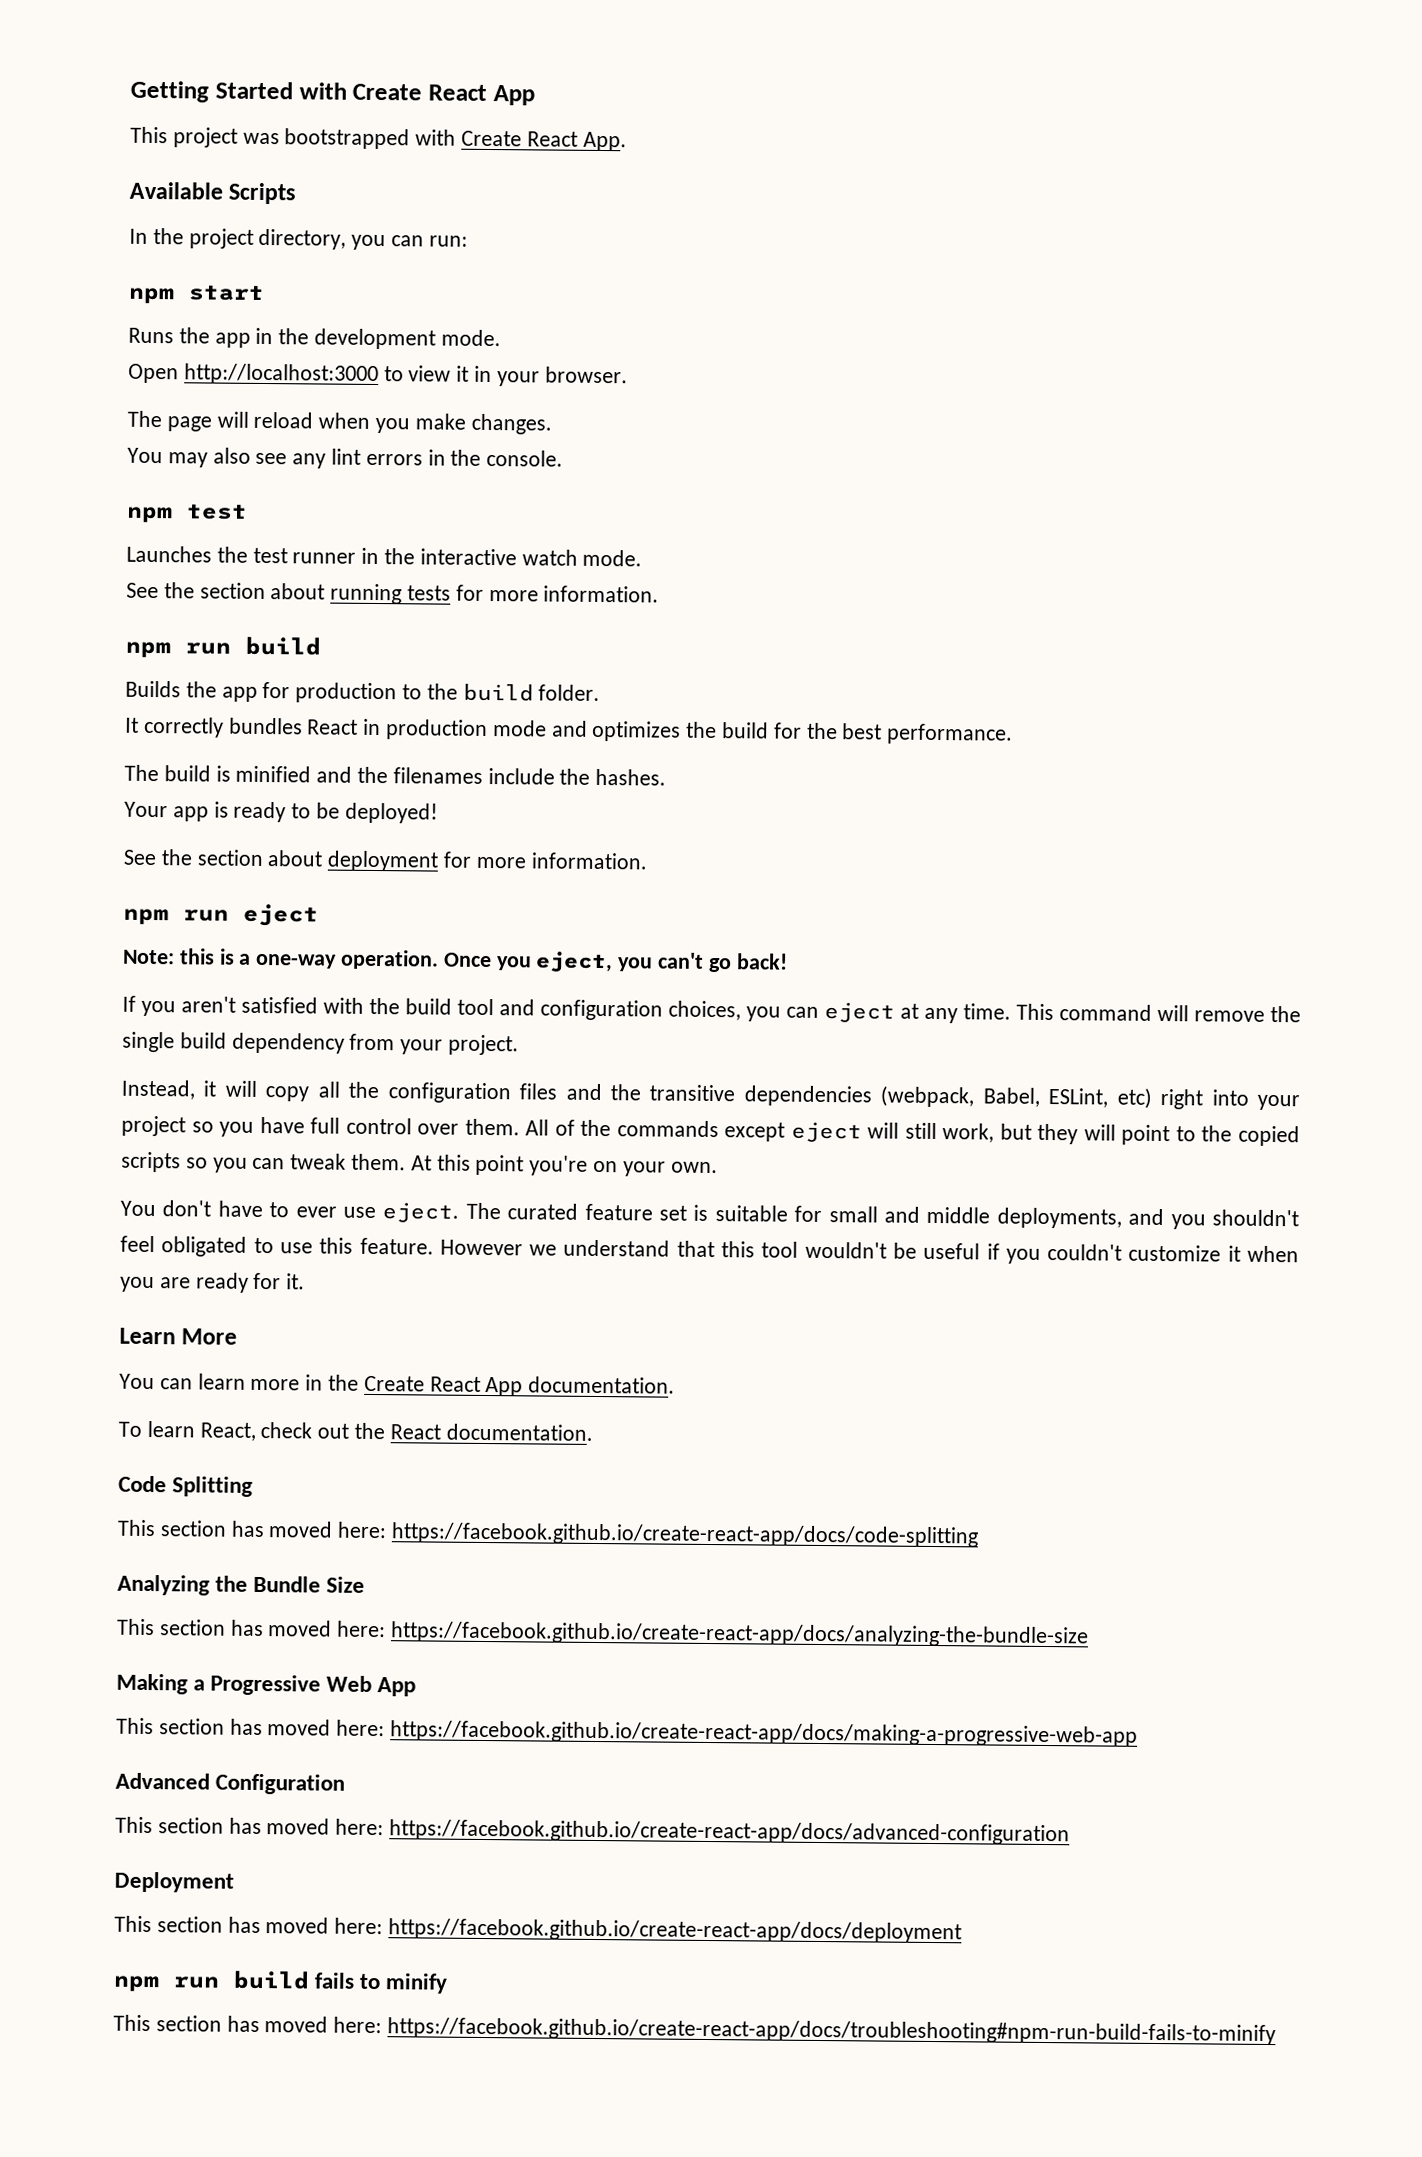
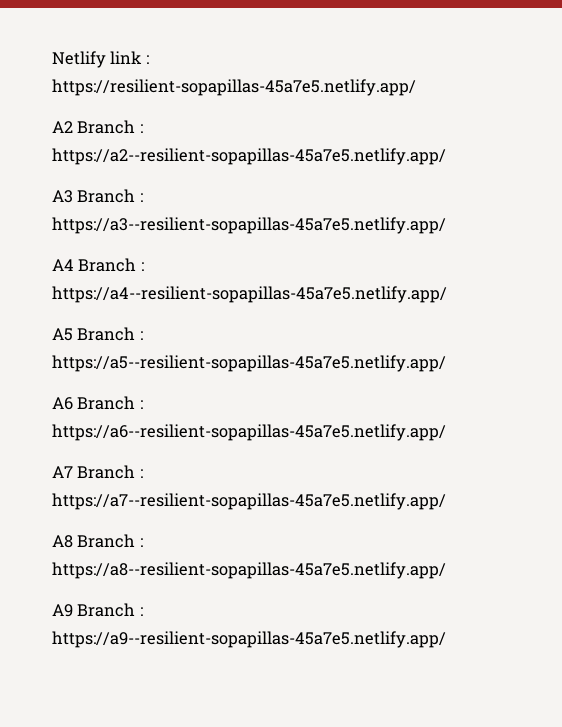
[130,80,535,106] [130,126,627,152] [129,181,297,205] [129,227,468,251] [128,285,265,305] [128,327,501,350] [128,363,628,387] [127,410,552,435] [127,447,564,469] [126,504,248,524] [126,545,643,567] [126,582,660,605] [125,636,321,659] [125,680,601,704] [125,716,1014,745] [124,764,667,786] [124,801,438,824] [123,849,648,872] [123,903,319,927] [122,948,788,973] [122,995,1301,1024] [122,1031,520,1056] [121,1079,1300,1111] [121,1115,1300,1147] [121,1151,718,1177] [120,1200,1299,1230] [120,1235,1299,1264] [120,1272,306,1293] [119,1327,238,1345] [119,1373,676,1397] [118,1420,593,1441] [118,1475,254,1497] [117,1519,980,1548] [117,1574,366,1596] [117,1618,1090,1648] [116,1673,417,1697] [116,1717,1139,1747] [115,1772,346,1795] [115,1816,1071,1846] [114,1871,234,1893] [114,1915,963,1944] [113,1970,449,1994] [113,2014,1277,2046] Getting Started with Create React App // This project was bootstrapped with Create React App. // Available Scripts // In the project directory, you can run: // npm start // Runs the app in the development mode. // Open http://localhost:3000 to view it in your browser. // The page will reload when you make changes. // You may also see any lint errors in the console. // npm test // Launches the test runner in the interactive watch mode. // See the section about running tests for more information. // npm run build // Builds the app for production to the build folder. // It correctly bundles React in production mode and optimizes the build for the best performance. // The build is minified and the filenames include the hashes. // Your app is ready to be deployed! // See the section about deployment for more information. // npm run eject // Note: this is a one-way operation. Once you eject, you can't go back! // If you aren't satisfied with the build tool and configuration choices, you can eject at any time. This command will remove the single build dependency from your project. // Instead, it will copy all the configuration files and the transitive dependencies (webpack, Babel, ESLint, etc) right into your project so you have full control over them. All of the commands except eject will still work, but they will point to the copied scripts so you can tweak them. At this point you're on your own. // You don't have to ever use eject. The curated feature set is suitable for small and middle deployments, and you shouldn't feel obligated to use this feature. However we understand that this tool wouldn't be useful if you couldn't customize it when you are ready for it. // Learn More // You can learn more in the Create React App documentation. // To learn React, check out the React documentation. // Code Splitting // This section has moved here: https://facebook.github.io/create-react-app/docs/code-splitting // Analyzing the Bundle Size // This section has moved here: https://facebook.github.io/create-react-app/docs/analyzing-the-bundle-size // Making a Progressive Web App // This section has moved here: https://facebook.github.io/create-react-app/docs/making-a-progressive-web-app // Advanced Configuration // This section has moved here: https://facebook.github.io/create-react-app/docs/advanced-configuration // Deployment // This section has moved here: https://facebook.github.io/create-react-app/docs/deployment // npm run build fails to minify // This section has moved here: https://facebook.github.io/create-react-app/docs/troubleshooting#npm-run-build-fails-to-minify -> [52,51,149,68] [52,79,416,96] [52,120,143,134] [52,148,446,165] [52,189,143,203] [52,217,446,234] [52,258,144,272] [52,286,447,303] [52,327,143,341] [52,355,446,372] [52,396,143,410] [52,424,446,441] [52,465,143,479] [52,493,446,510] [52,534,143,548] [52,562,446,579] [52,603,143,617] [52,631,446,648] Netlify link : https://resilient-sopapillas-45a7e5.netlify.app/ // A2 Branch : https://a2--resilient-sopapillas-45a7e5.netlify.app/ // A3 Branch : https://a3--resilient-sopapillas-45a7e5.netlify.app/ // A4 Branch : https://a4--resilient-sopapillas-45a7e5.netlify.app/ // A5 Branch : https://a5--resilient-sopapillas-45a7e5.netlify.app/ // A6 Branch : https://a6--resilient-sopapillas-45a7e5.netlify.app/ // A7 Branch : https://a7--resilient-sopapillas-45a7e5.netlify.app/ // A8 Branch : https://a8--resilient-sopapillas-45a7e5.netlify.app/ // A9 Branch : https://a9--resilient-sopapillas-45a7e5.netlify.app/

